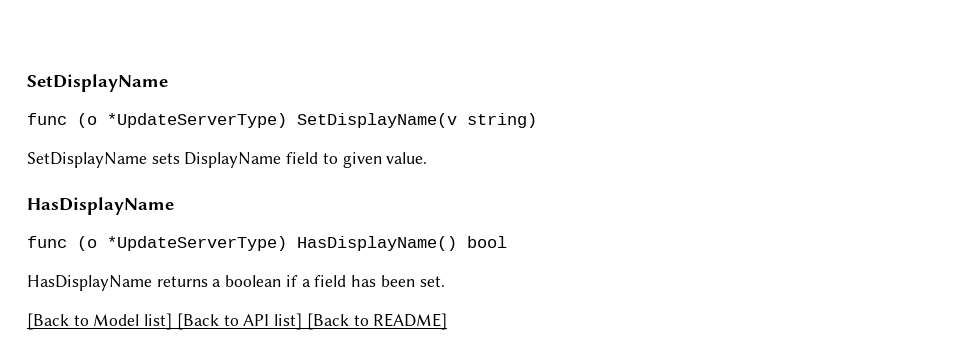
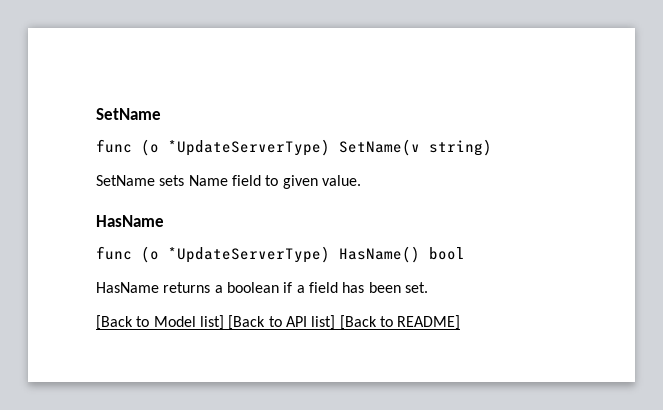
[27,74,168,92] [27,113,457,128] SetDisplayName // func (o *UpdateServerType) SetDisplayName(v -> [96,108,161,120] [96,139,420,156] SetName // func (o *UpdateServerType) SetName(v
[27,152,282,168] SetDisplayName sets DisplayName -> [96,175,228,186] SetName sets Name
[27,197,174,215] [27,236,457,251] HasDisplayName // func (o *UpdateServerType) HasDisplayName() -> [96,215,164,227] [96,246,420,263] HasName // func (o *UpdateServerType) HasName()
[27,275,152,291] HasDisplayName -> [96,282,159,293] HasName

